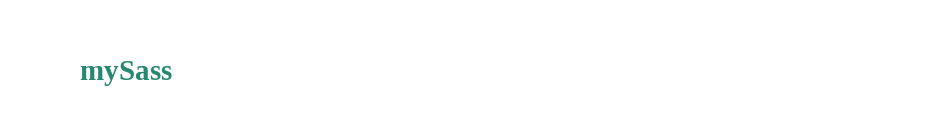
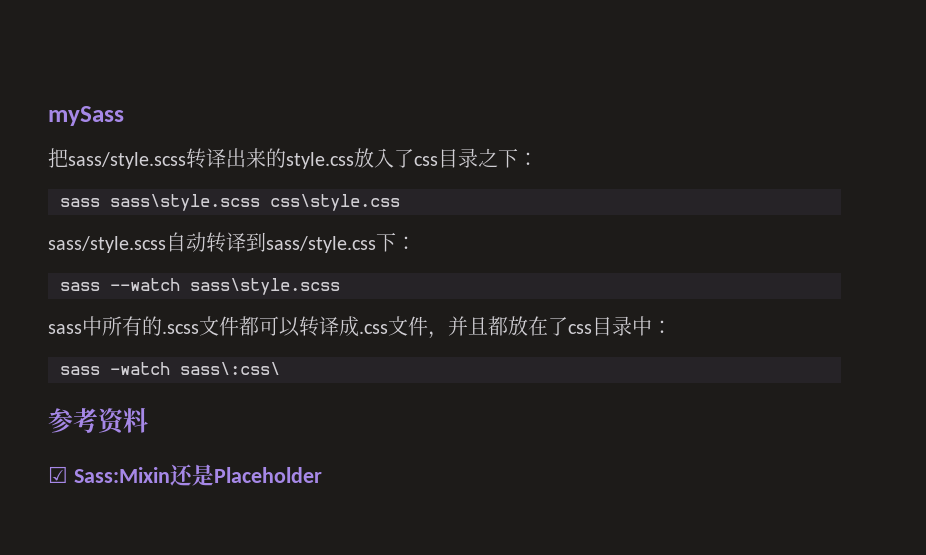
(172, 73) none -> [48,148,538,169] [60,194,400,211] [48,232,416,253] [60,278,340,295] [48,316,672,339] [60,362,280,375] [48,408,148,435] [48,464,322,486] // 把sass/style.scss转译出来的style.css放入了css目录之下： // sass sass\style.scss css\style.css // sass/style.scss自动转译到sass/style.css下： // sass --watch sass\style.scss // sass中所有的.scss文件都可以转译成.css文件，并且都放在了css目录中： // sass -watch sass\:css\ // 参考资料 // ☑ Sass:Mixin还是Placeholder

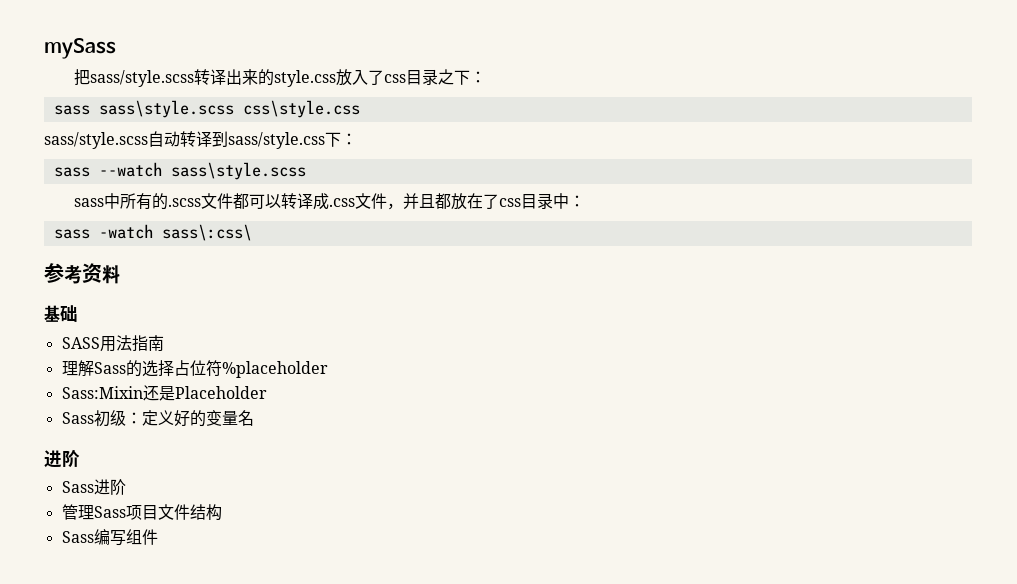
[48,464,322,486] ☑ Sass:Mixin还是Placeholder -> [44,305,78,322] [61,335,164,352] [61,360,328,378] [61,385,267,401] [61,410,254,427] [44,449,80,468] [61,479,126,495] [61,504,222,521] [61,529,158,546] 基础 // SASS用法指南 // 理解Sass的选择占位符%placeholder // Sass:Mixin还是Placeholder // Sass初级：定义好的变量名 // 进阶 // Sass进阶 // 管理Sass项目文件结构 // Sass编写组件

